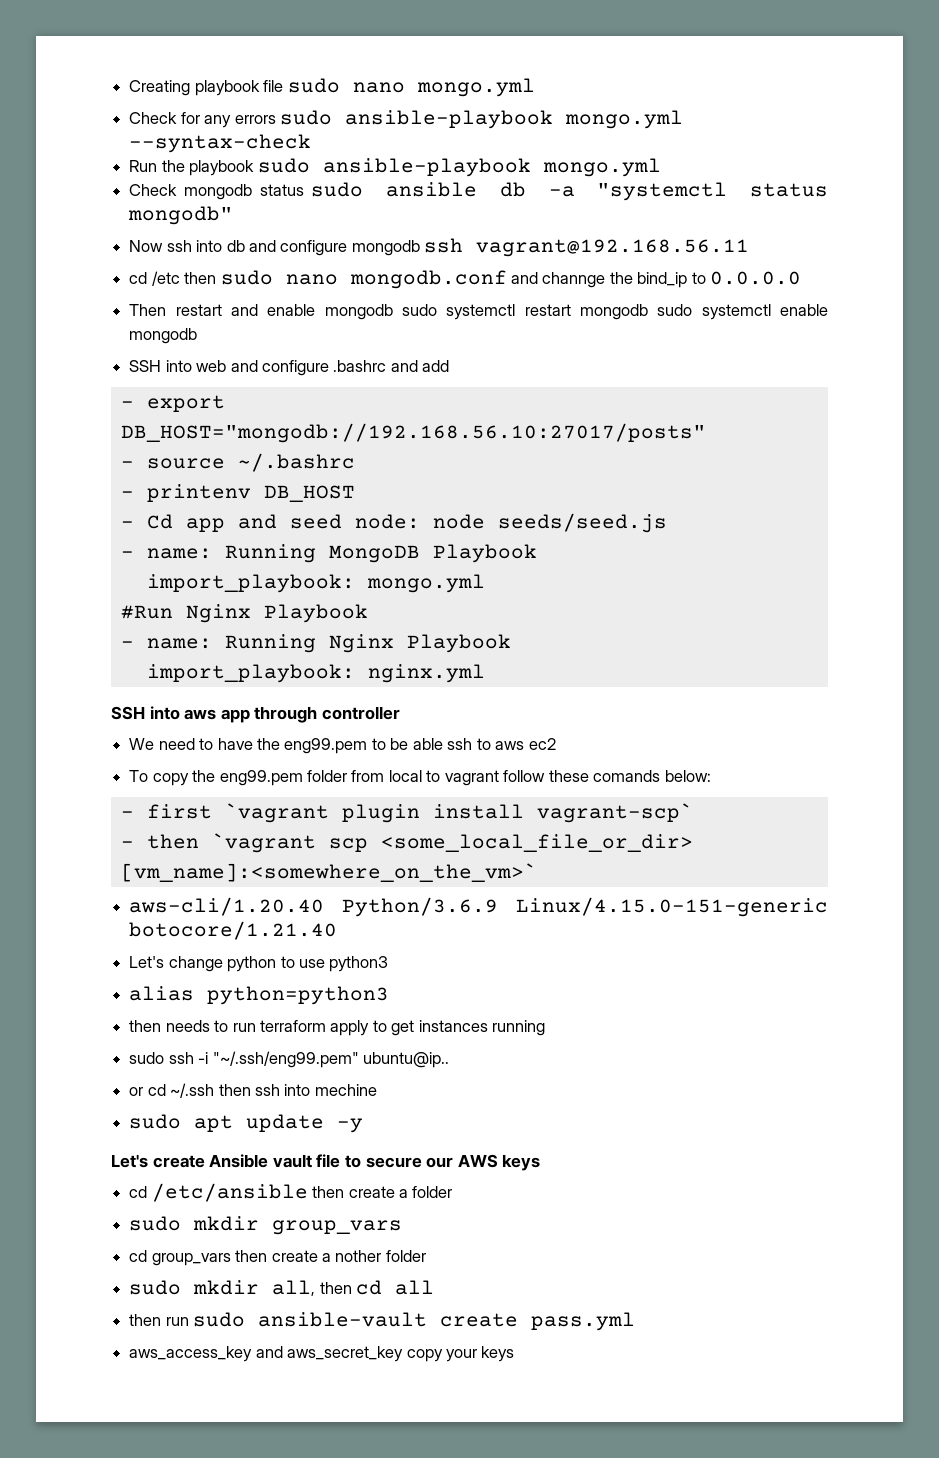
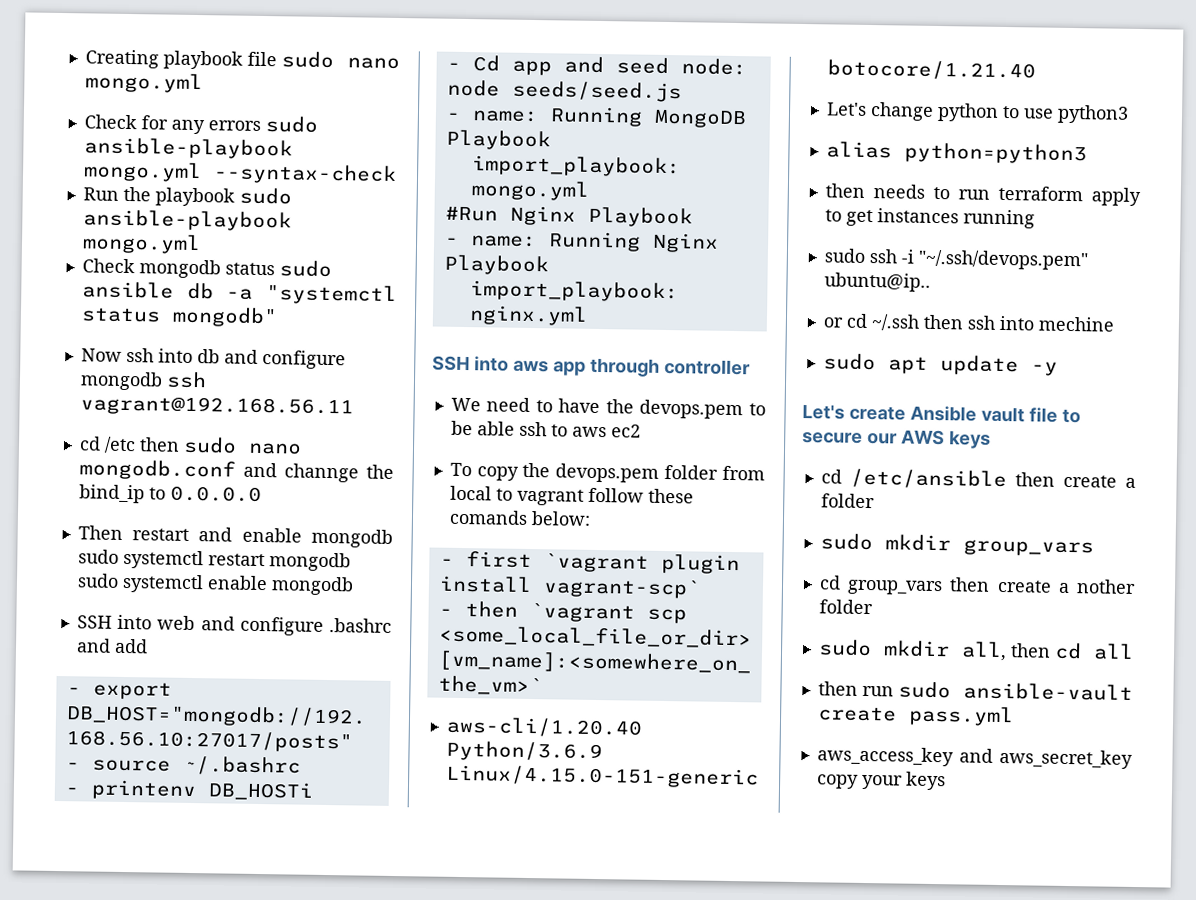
[263,485,355,502] DB_HOST -> [207,781,314,801] DB_HOSTi
[284,738,368,754] eng99.pem -> [639,399,744,420] devops.pem
[219,770,303,786] eng99.pem -> [555,463,660,483] devops.pem
[212,1051,359,1068] "~/.ssh/eng99.pem" -> [917,249,1088,271] "~/.ssh/devops.pem"

